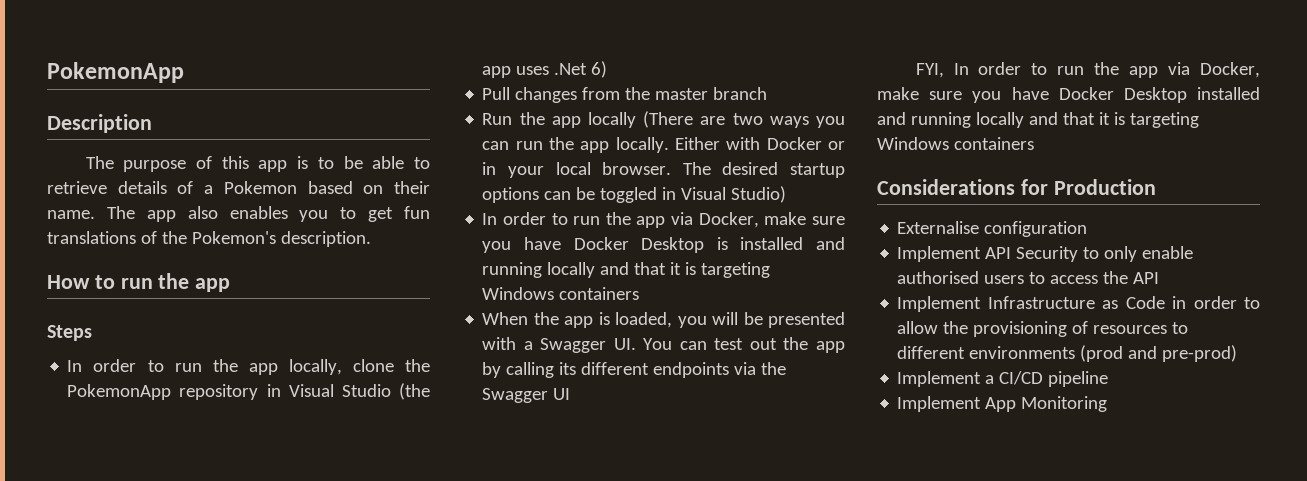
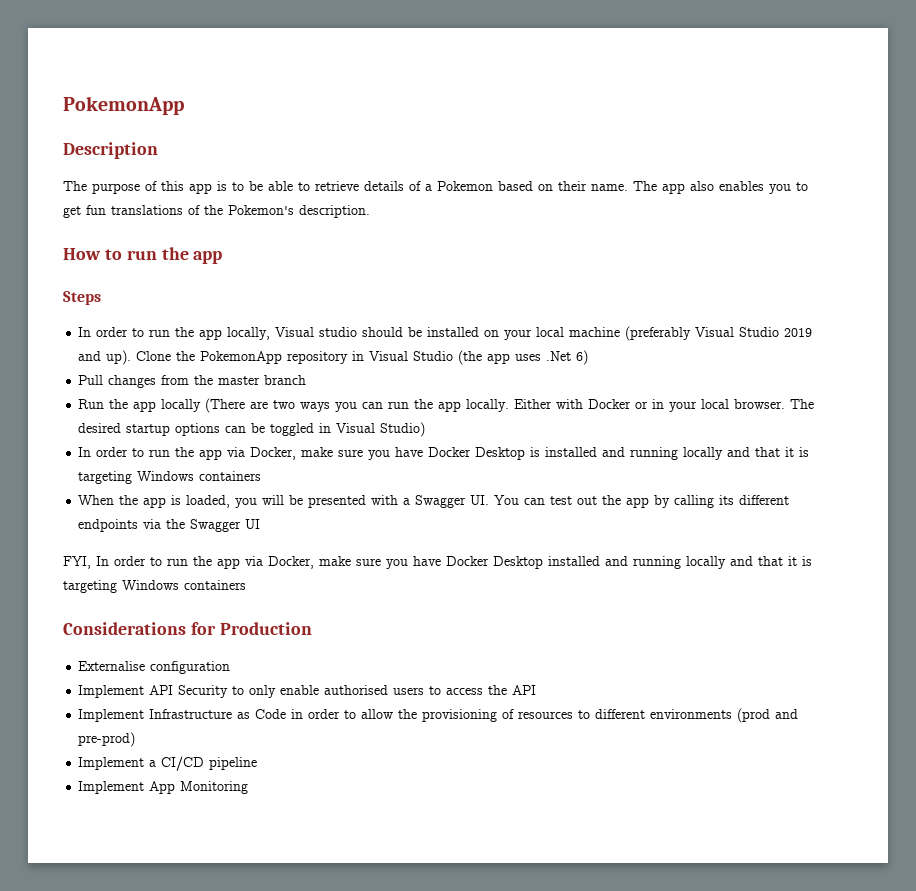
[352,359,394,372] clone -> [275,326,813,341] [78,350,172,365] Visual studio should be installed on your local machine (preferably Visual Studio 2019 and up). Clone

